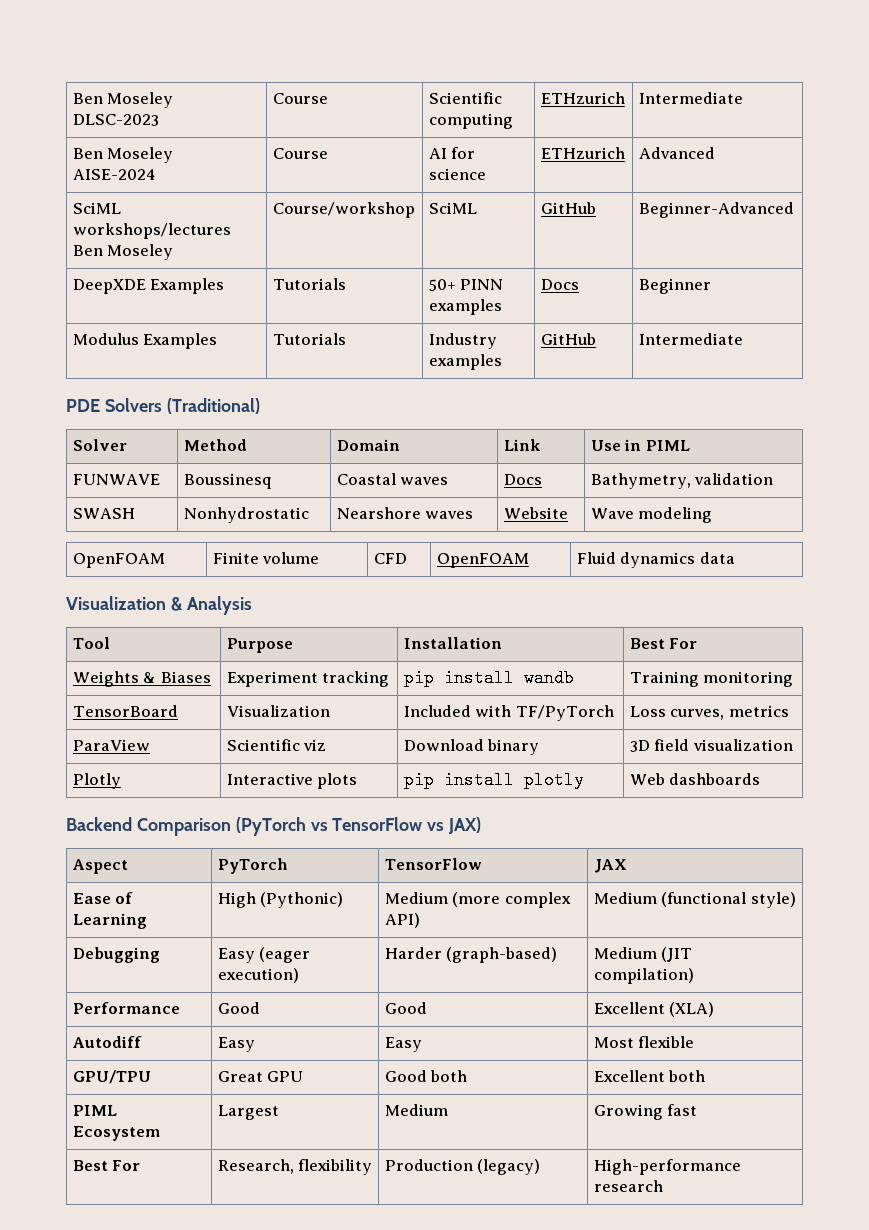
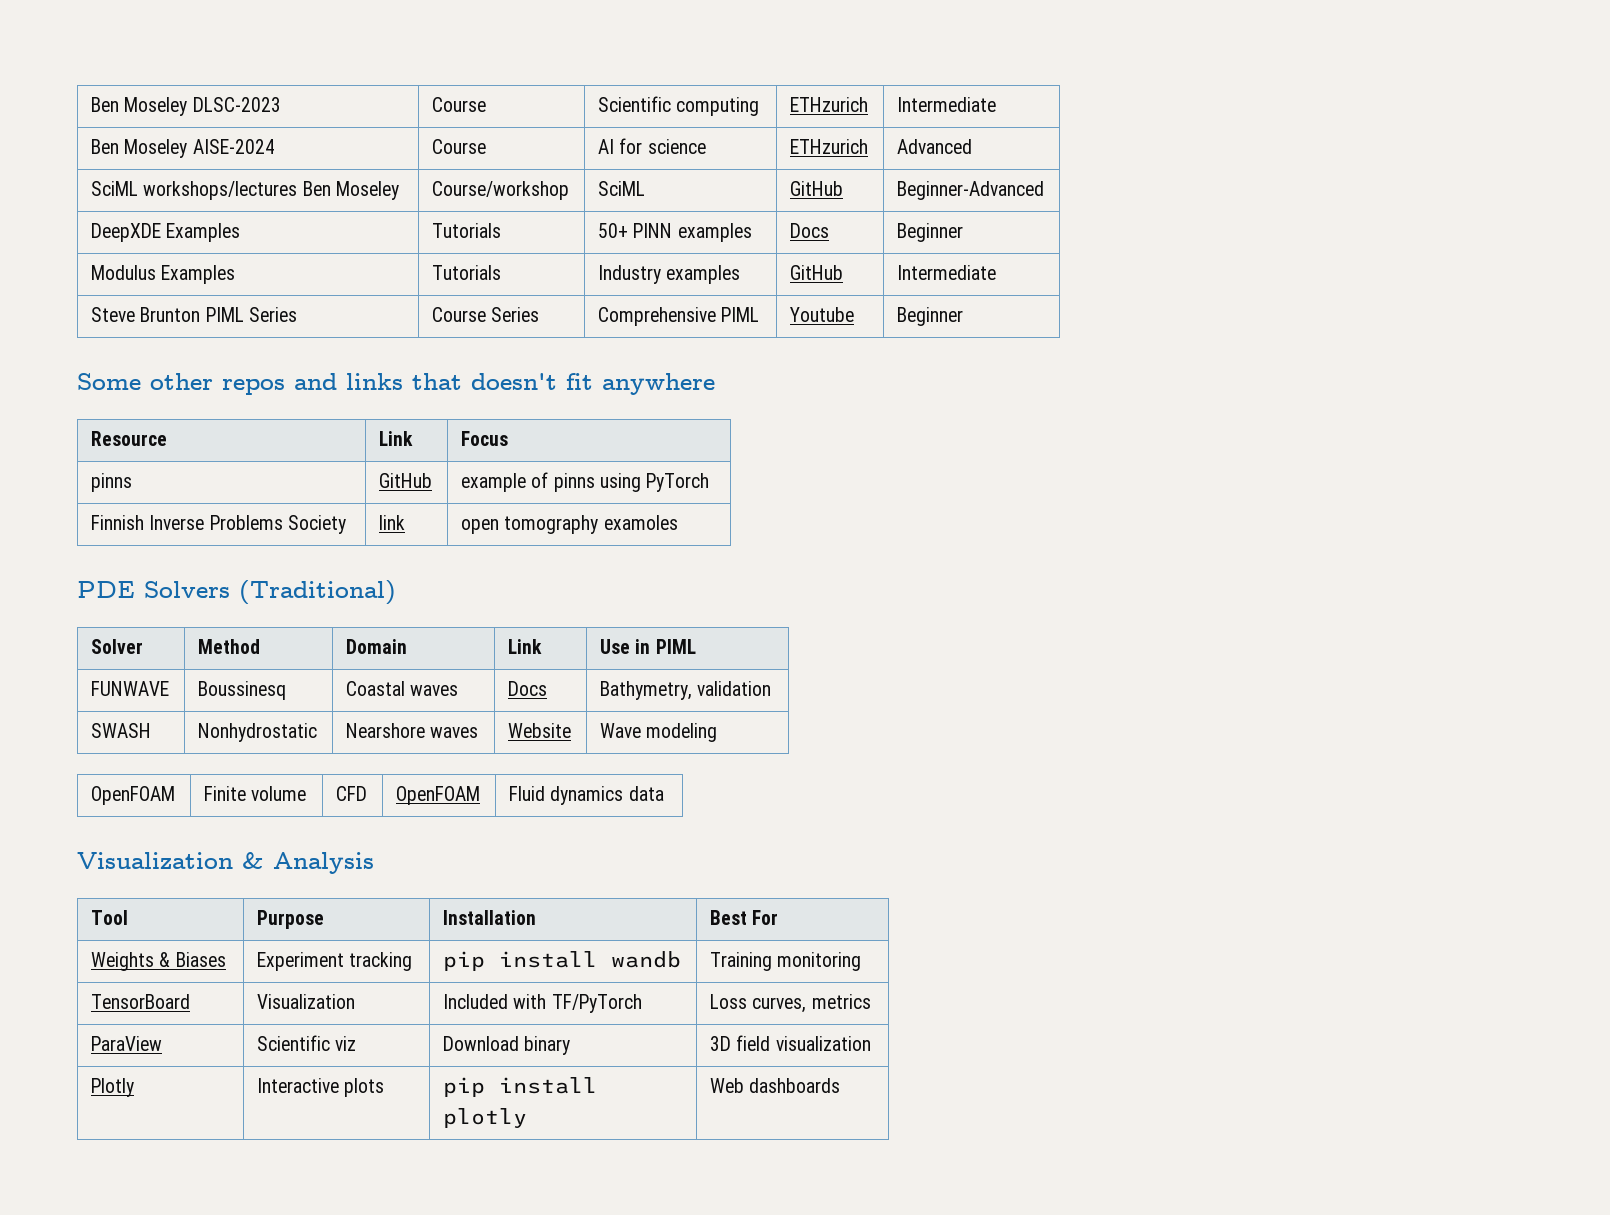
(743, 339) none -> [91,307,297,322] [432,307,540,322] [598,307,760,326] [790,307,855,322] [897,307,964,326] [77,373,715,395] [91,431,168,446] [379,431,414,446] [461,431,509,446] [91,473,133,492] [379,473,433,488] [461,472,710,492] [91,515,346,534] [379,515,406,530] [461,515,678,534] // Steve Brunton PIML Series | Course Series | Comprehensive PIML | Youtube | Beginner // Some other repos and links that doesn't fit anywhere // Resource | Link | Focus // pinns | GitHub | example of pinns using PyTorch // Finnish Inverse Problems Society | link | open tomography examoles
[66,817,482,836] [72,859,128,874] [217,858,288,874] [384,858,482,870] [593,859,627,873] [72,892,134,904] [72,913,147,929] [217,892,344,908] [384,892,571,908] [384,913,420,928] [593,892,796,908] [72,947,160,963] [217,947,311,963] [217,968,299,983] [384,947,558,963] [593,947,693,962] [593,968,694,984] [72,1002,180,1014] [217,1002,260,1014] [384,1002,427,1014] [593,1002,715,1017] [72,1036,142,1048] [217,1037,255,1052] [384,1037,422,1052] [593,1036,695,1048] [72,1070,151,1084] [217,1071,304,1082] [384,1070,468,1082] [593,1070,706,1082] [72,1105,117,1116] [72,1126,160,1141] [217,1105,279,1120] [384,1104,448,1116] [593,1104,698,1120] [72,1160,141,1171] [217,1159,373,1175] [384,1159,541,1175] [593,1159,741,1175] [593,1180,663,1192] // Backend Comparison (PyTorch vs TensorFlow vs JAX) // Aspect | PyTorch | TensorFlow | JAX // Ease of Learning | High (Pythonic) | Medium (more complex API) | Medium (functional style) // Debugging | Easy (eager execution) | Harder (graph-based) | Medium (JIT compilation) // Performance | Good | Good | Excellent (XLA) // Autodiff | Easy | Easy | Most flexible // GPU/TPU | Great GPU | Good both | Excellent both // PIML Ecosystem | Largest | Medium | Growing fast // Best For | Research, flexibility | Production (legacy) | High-performance research -> (841, 1085) none

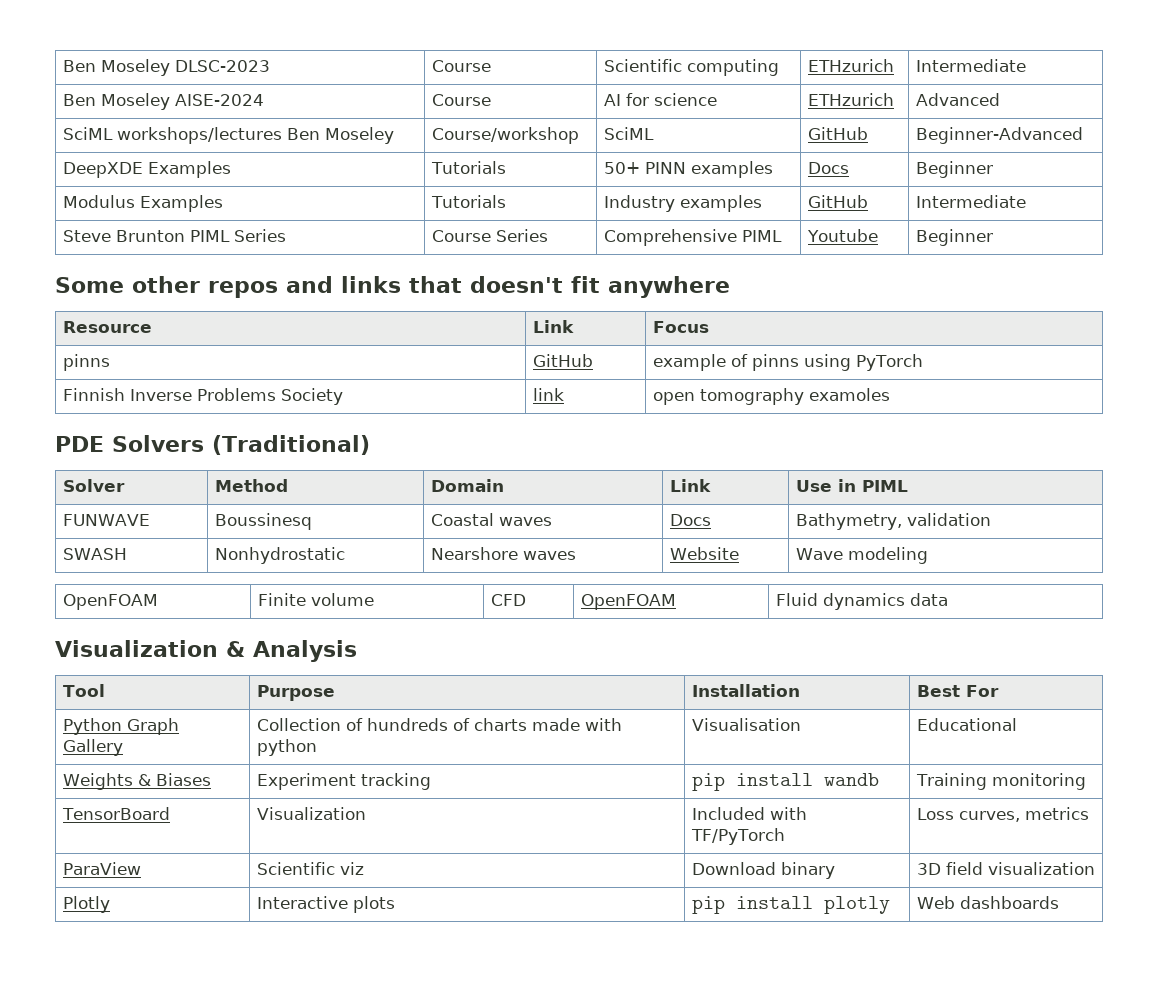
(779, 917) none -> [62,718,179,735] [62,739,123,756] [256,718,622,731] [256,739,317,756] [691,718,801,731] [916,718,1017,731] // Python Graph Gallery | Collection of hundreds of charts made with python | Visualisation | Educational

